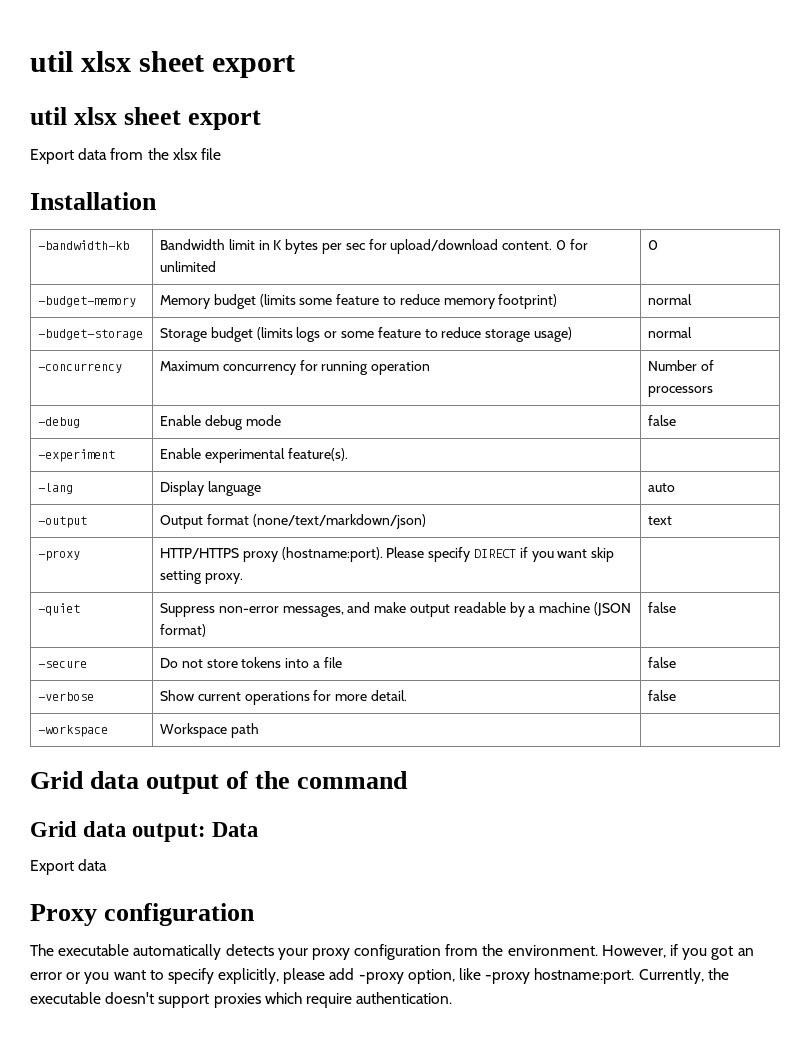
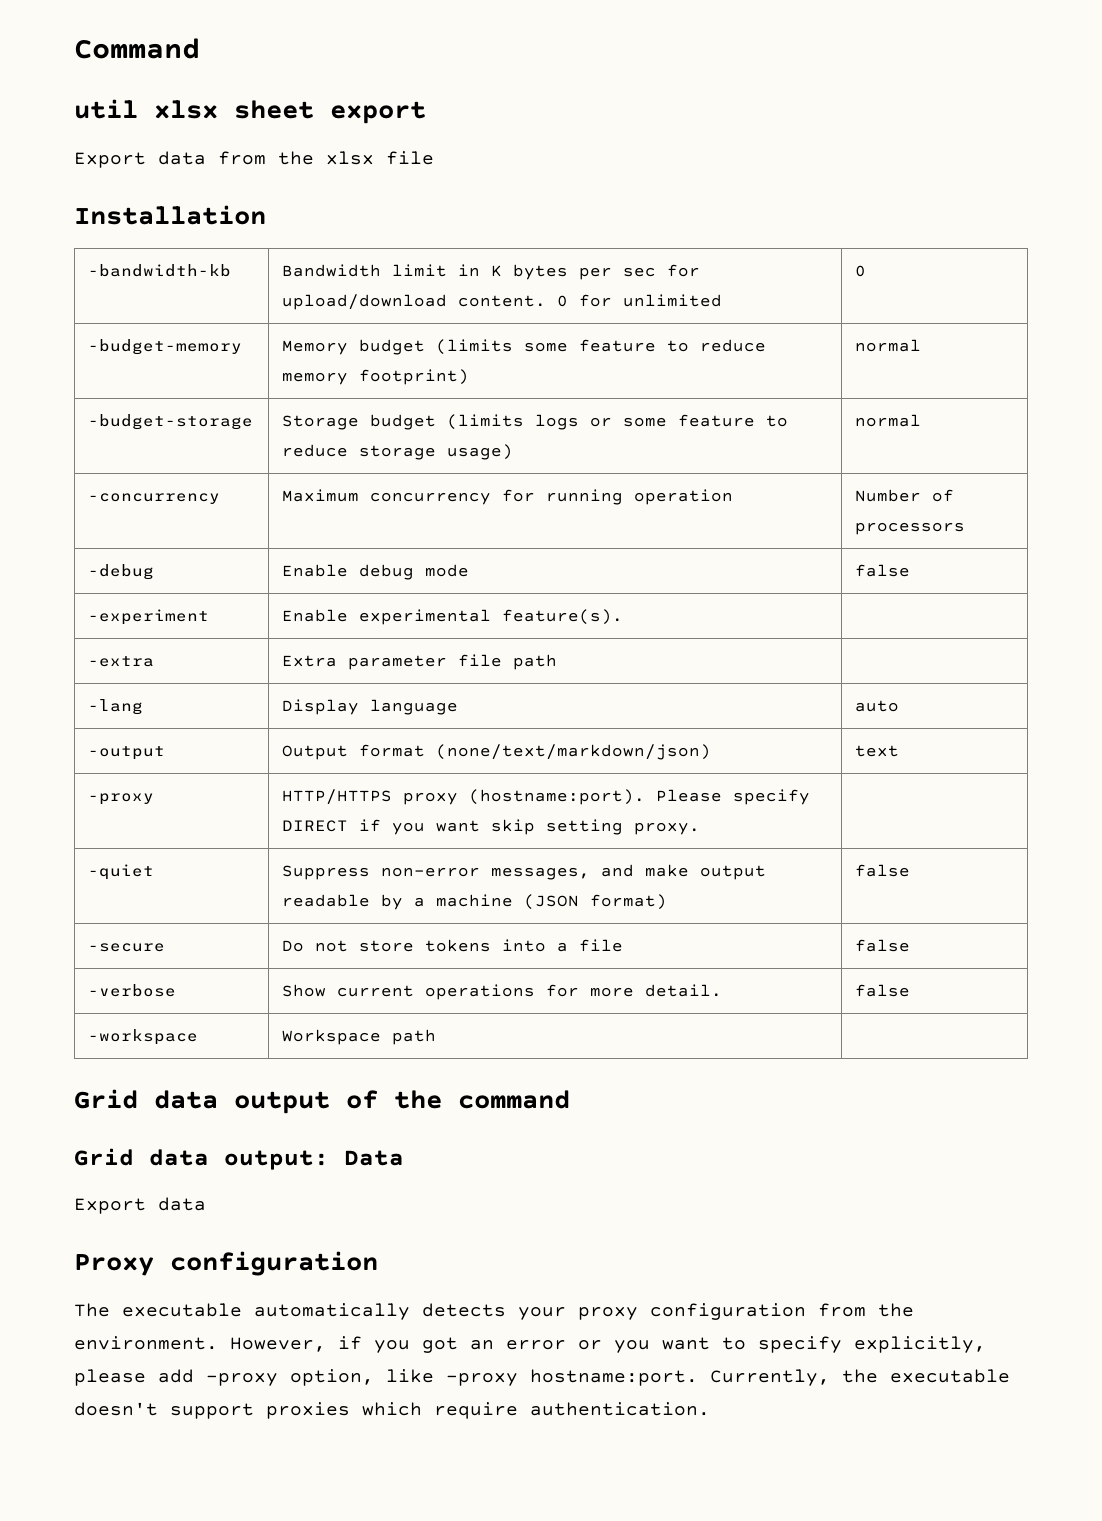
[30,51,296,78] util xlsx sheet export -> [74,38,200,59] Command
(348, 454) none -> [88,656,155,667] [282,654,558,670] // -extra | Extra parameter file path |

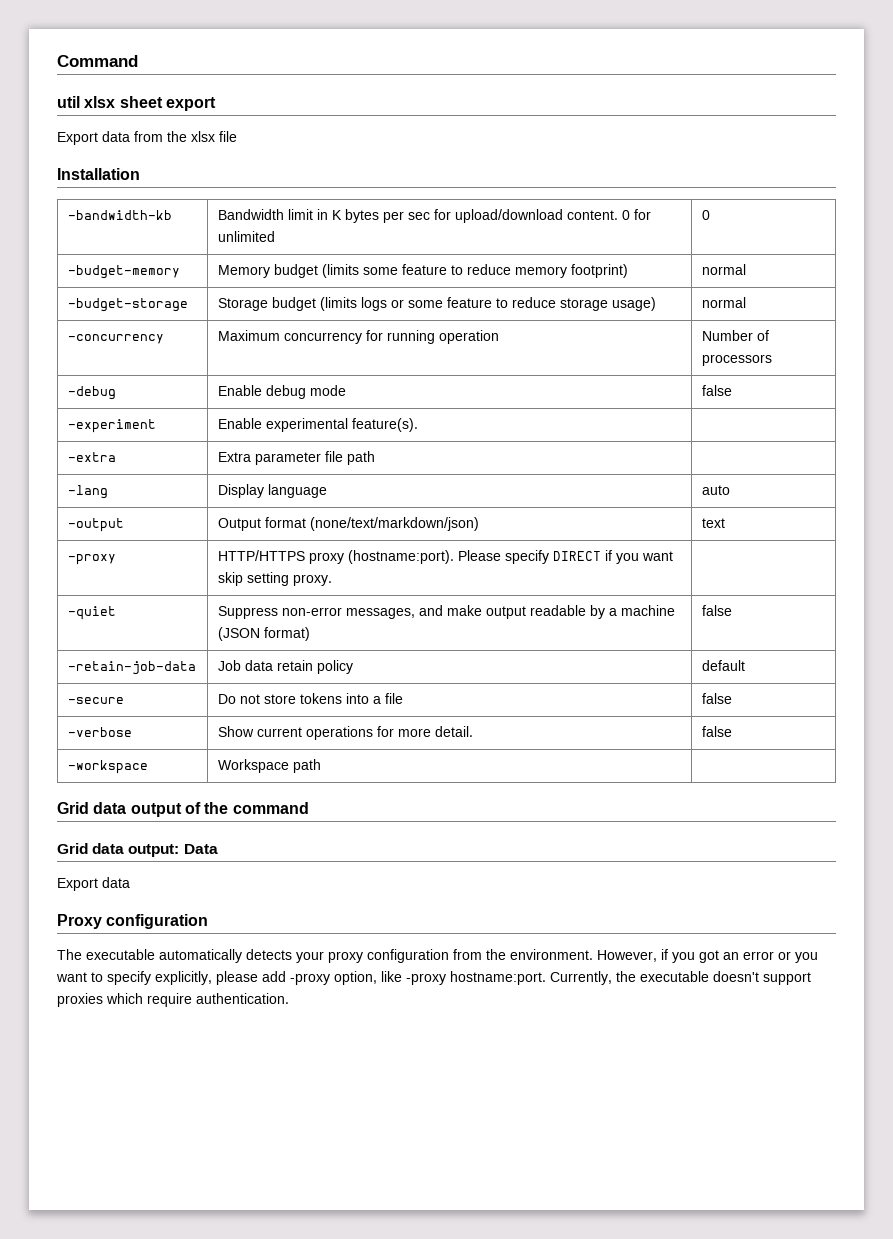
(911, 870) none -> [67,661,196,675] [217,660,353,674] [701,660,745,671] // -retain-job-data | Job data retain policy | default

